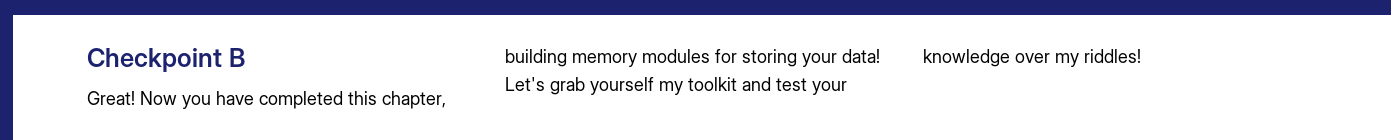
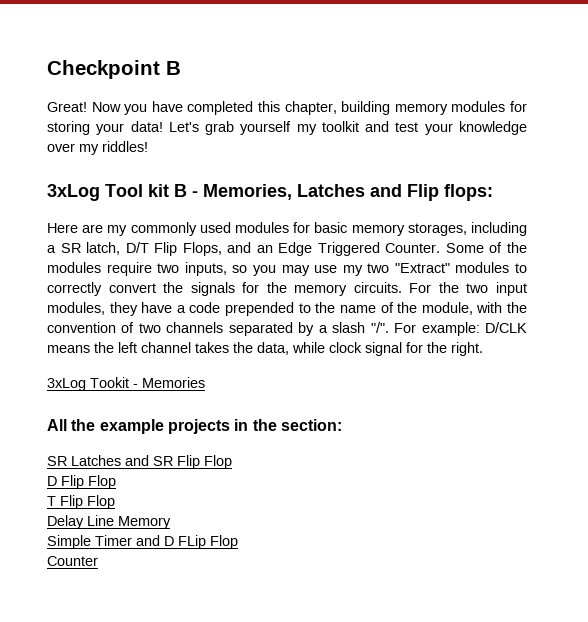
(1141, 56) none -> [47,184,493,201] [47,222,527,236] [47,242,527,256] [47,262,527,276] [47,282,527,296] [47,302,528,316] [47,322,527,336] [47,342,483,356] [47,377,205,391] [47,419,342,434] [47,455,232,469] [47,475,116,489] [47,495,115,509] [47,515,171,529] [47,535,238,549] [47,556,98,566] // 3xLog Tool kit B - Memories, Latches and Flip flops: // Here are my commonly used modules for basic memory storages, including a SR latch, D/T Flip Flops, and an Edge Triggered Counter. Some of the modules require two inputs, so you may use my two "Extract" modules to correctly convert the signals for the memory circuits. For the two input modules, they have a code prepended to the name of the module, with the convention of two channels separated by a slash "/". For example: D/CLK means the left channel takes the data, while clock signal for the right. // 3xLog Tookit - Memories // All the example projects in the section: // SR Latches and SR Flip Flop // D Flip Flop // T Flip Flop // Delay Line Memory // Simple Timer and D FLip Flop // Counter

